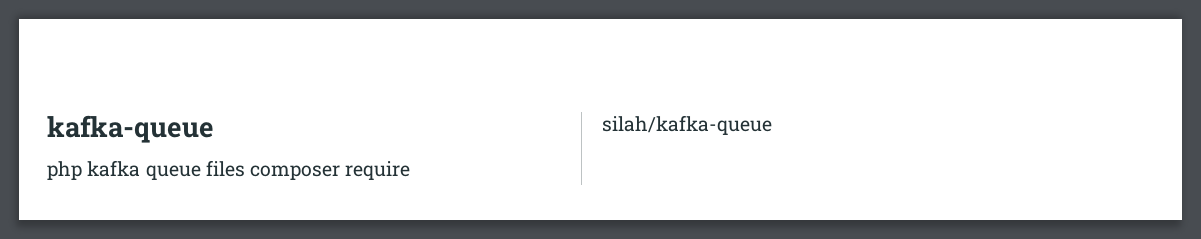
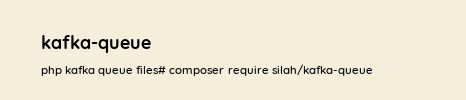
[205,160,245,177] files -> [136,66,167,74] files#

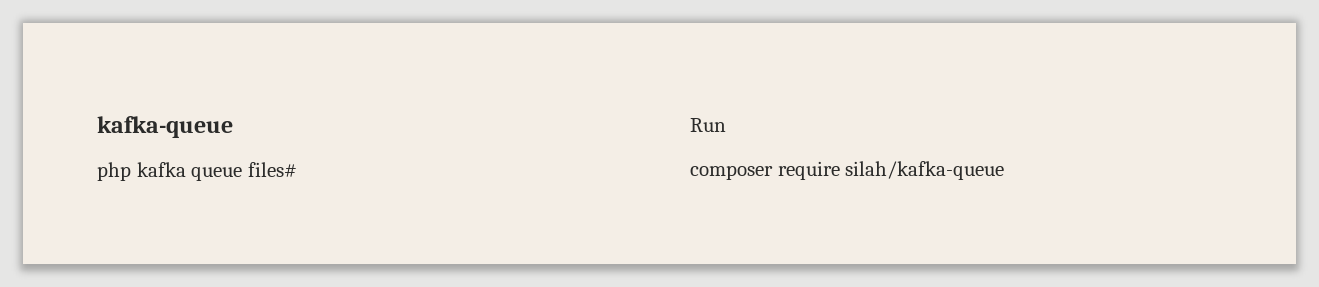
(167, 70) none -> [690,118,726,132] // Run //

